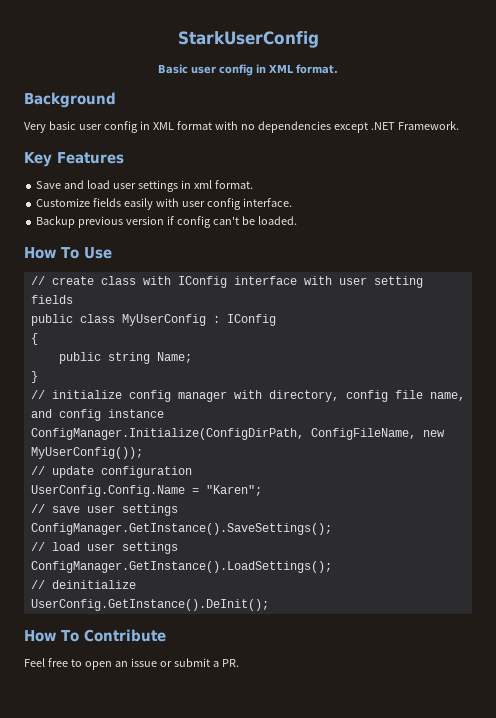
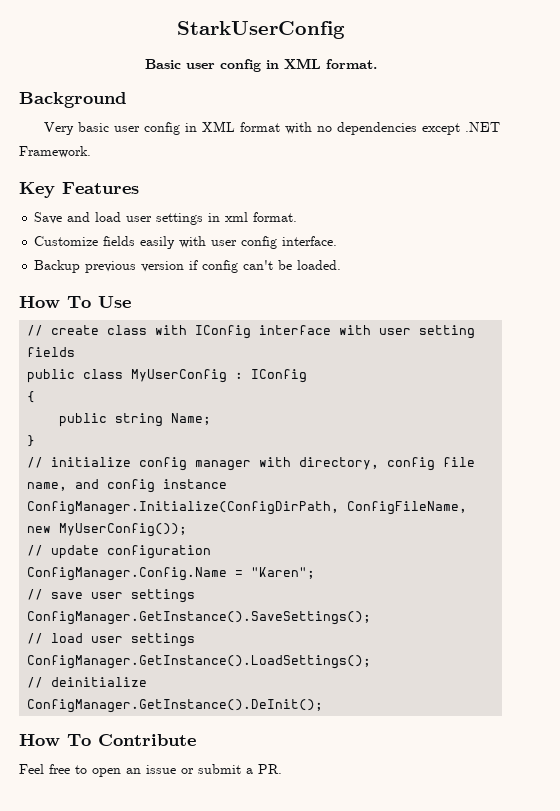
[30,485,185,497] UserConfig.Config.Name -> [27,567,228,581] ConfigManager.Config.Name
[30,599,269,611] UserConfig.GetInstance().DeInit(); -> [27,699,324,713] ConfigManager.GetInstance().DeInit();

